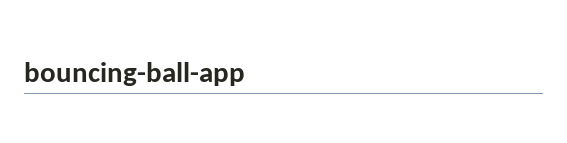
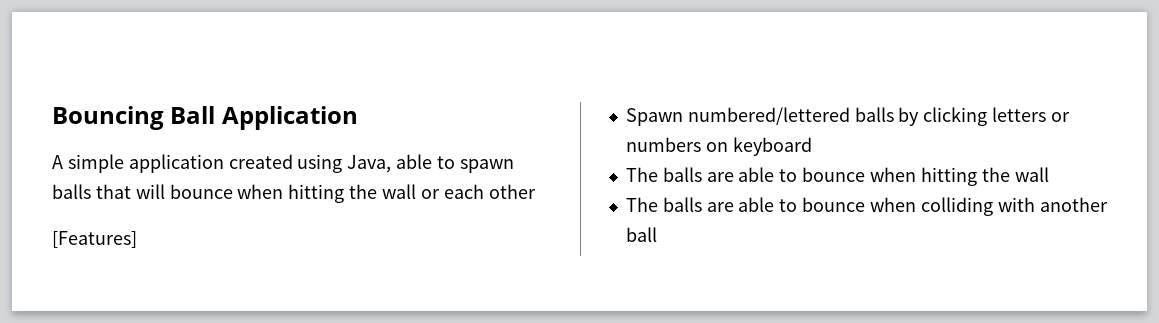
[24,62,245,86] bouncing-ball-app -> [52,106,358,130] [52,154,514,173] [52,184,536,203] [52,231,137,248] [625,107,1070,126] [625,137,812,156] [625,167,1049,186] [625,197,1108,216] [625,227,657,242] Bouncing Ball Application // A simple application created using Java, able to spawn balls that will bounce when hitting the wall or each other // [Features] // Spawn numbered/lettered balls by clicking letters or numbers on keyboard // The balls are able to bounce when hitting the wall // The balls are able to bounce when colliding with another ball

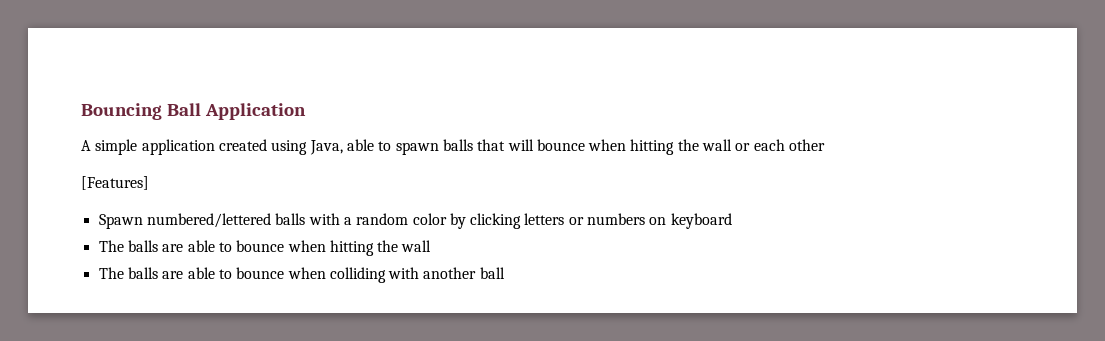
(894, 114) none -> [308,213,447,225] with a random color

